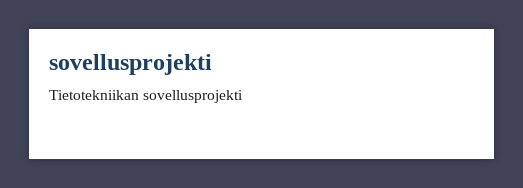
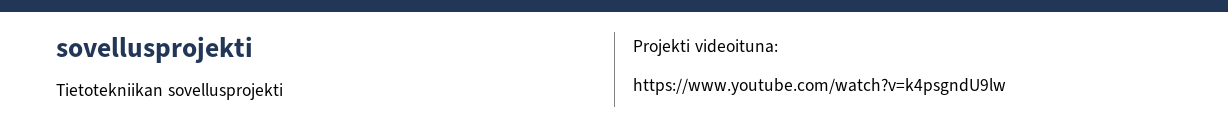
(244, 96) none -> [633,39,778,56] [633,78,1006,95] // Projekti videoituna: // https://www.youtube.com/watch?v=k4psgndU9lw

